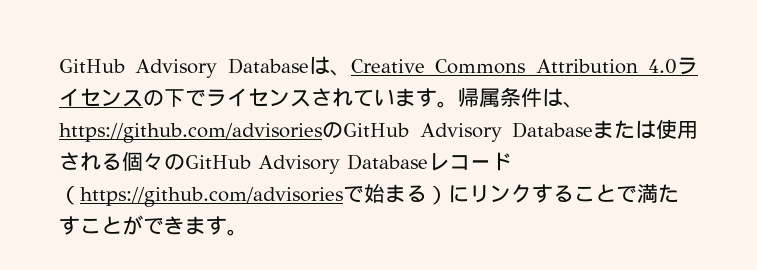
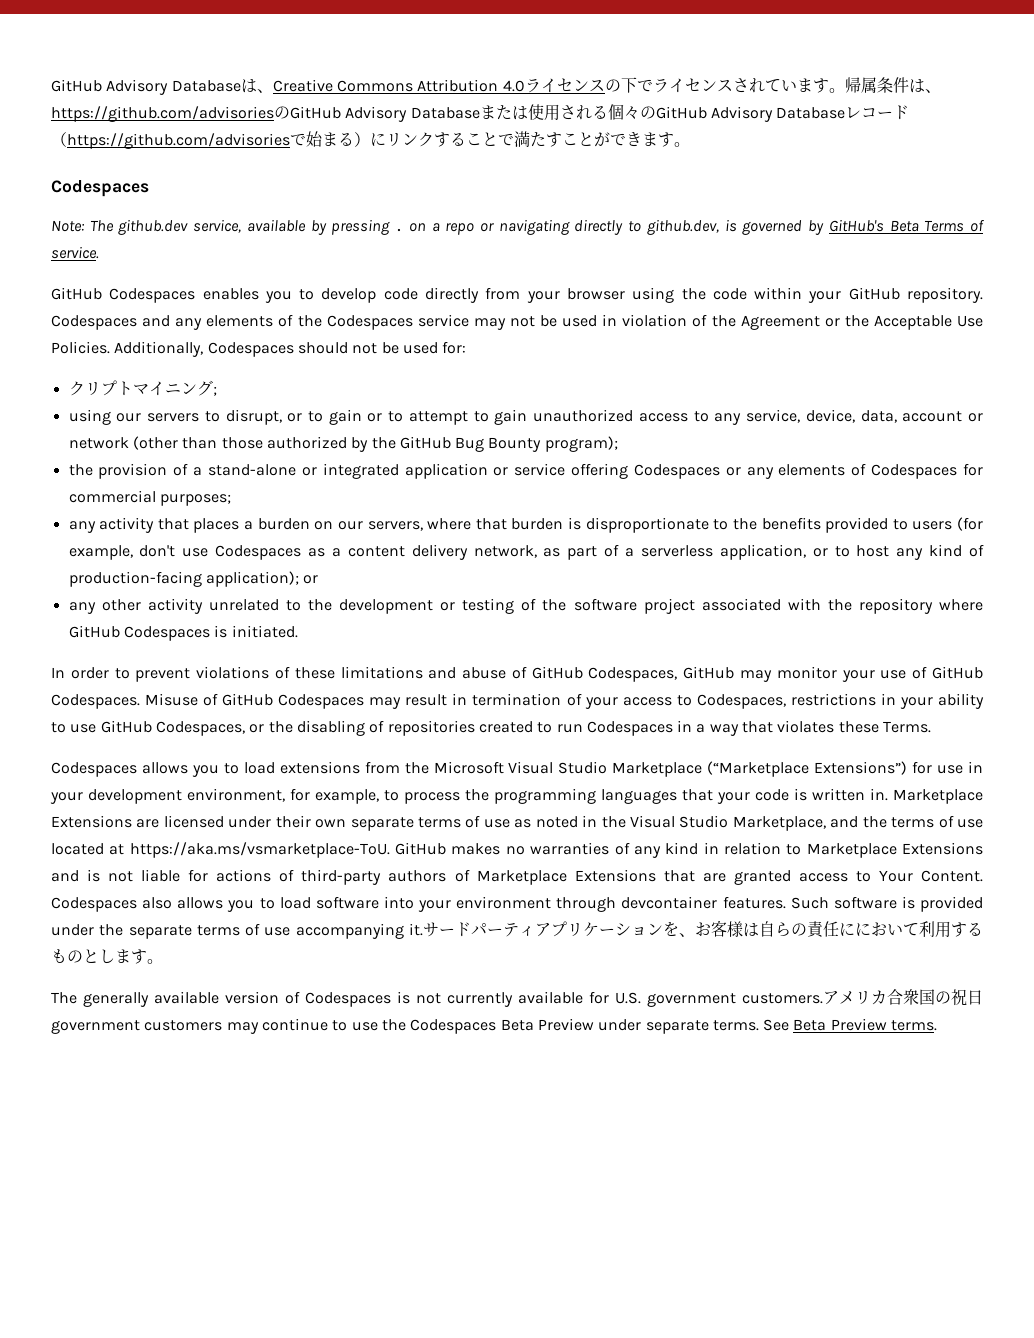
(248, 232) none -> [51,180,149,197] [51,219,985,235] [51,246,99,259] [51,287,983,303] [51,314,984,330] [51,341,467,357] [68,380,217,396] [68,409,984,425] [68,436,618,452] [68,463,984,479] [68,490,231,506] [68,517,984,533] [68,544,984,560] [68,571,319,587] [68,598,984,614] [68,625,298,641] [51,666,983,682] [51,693,984,709] [51,720,932,736] [51,761,983,777] [50,788,983,804] [51,815,984,831] [51,842,984,858] [51,869,983,885] [51,896,983,912] [51,920,983,939] [51,949,163,964] [51,989,983,1007] [51,1018,938,1034] // Codespaces // Note: The github.dev service, available by pressing . on a repo or navigating directly to github.dev, is governed by GitHub's Beta Terms of service. // GitHub Codespaces enables you to develop code directly from your browser using the code within your GitHub repository. Codespaces and any elements of the Codespaces service may not be used in violation of the Agreement or the Acceptable Use Policies. Additionally, Codespaces should not be used for: // クリプトマイニング; // using our servers to disrupt, or to gain or to attempt to gain unauthorized access to any service, device, data, account or network (other than those authorized by the GitHub Bug Bounty program); // the provision of a stand-alone or integrated application or service offering Codespaces or any elements of Codespaces for commercial purposes; // any activity that places a burden on our servers, where that burden is disproportionate to the benefits provided to users (for example, don't use Codespaces as a content delivery network, as part of a serverless application, or to host any kind of production-facing application); or // any other activity unrelated to the development or testing of the software project associated with the repository where GitHub Codespaces is initiated. // In order to prevent violations of these limitations and abuse of GitHub Codespaces, GitHub may monitor your use of GitHub Codespaces. Misuse of GitHub Codespaces may result in termination of your access to Codespaces, restrictions in your ability to use GitHub Codespaces, or the disabling of repositories created to run Codespaces in a way that violates these Terms. // Codespaces allows you to load extensions from the Microsoft Visual Studio Marketplace (“Marketplace Extensions”) for use in your development environment, for example, to process the programming languages that your code is written in. Marketplace Extensions are licensed under their own separate terms of use as noted in the Visual Studio Marketplace, and the terms of use located at https://aka.ms/vsmarketplace-ToU. GitHub makes no warranties of any kind in relation to Marketplace Extensions and is not liable for actions of third-party authors of Marketplace Extensions that are granted access to Your Content. Codespaces also allows you to load software into your environment through devcontainer features. Such software is provided under the separate terms of use accompanying it.サードパーティアプリケーションを、お客様は自らの責任ににおいて利用するものとします。 // The generally available version of Codespaces is not currently available for U.S. government customers.アメリカ合衆国の祝日government customers may continue to use the Codespaces Beta Preview under separate terms. See Beta Preview terms.

